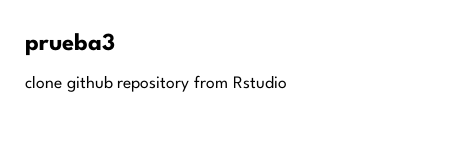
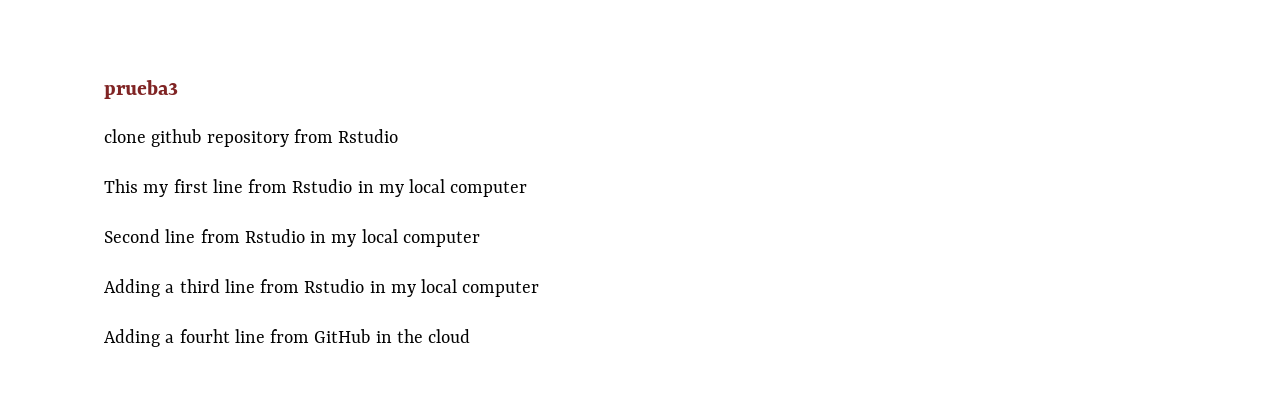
(287, 82) none -> [104,179,528,197] [104,229,480,247] [104,279,540,297] [104,329,471,347] // This my first line from Rstudio in my local computer // Second line from Rstudio in my local computer // Adding a third line from Rstudio in my local computer // Adding a fourht line from GitHub in the cloud

